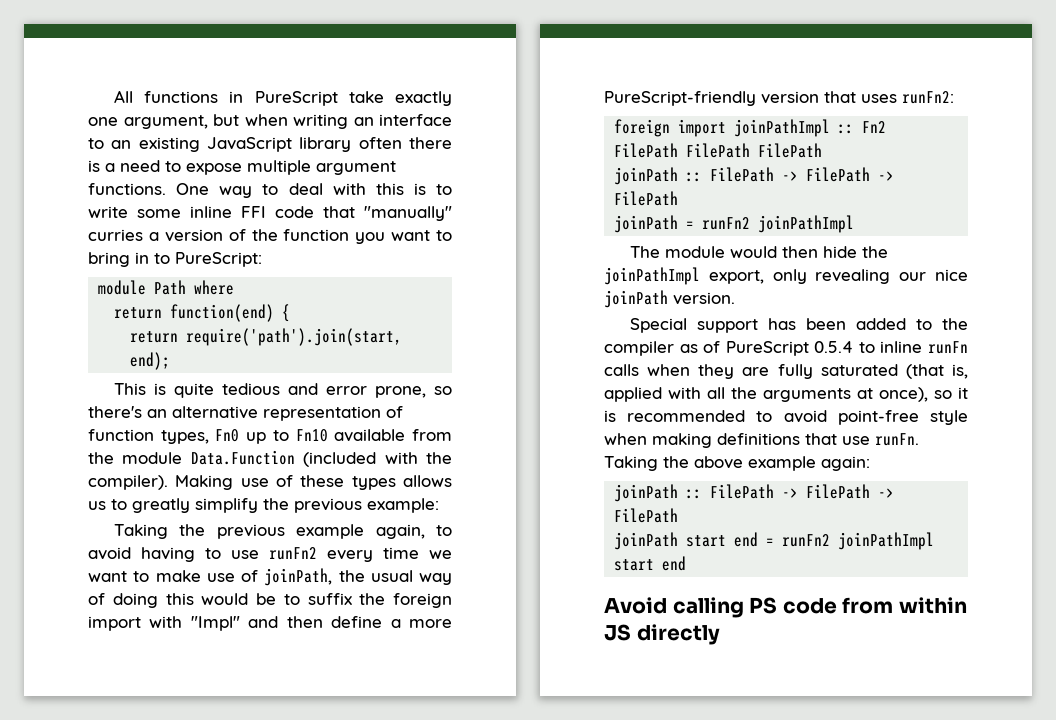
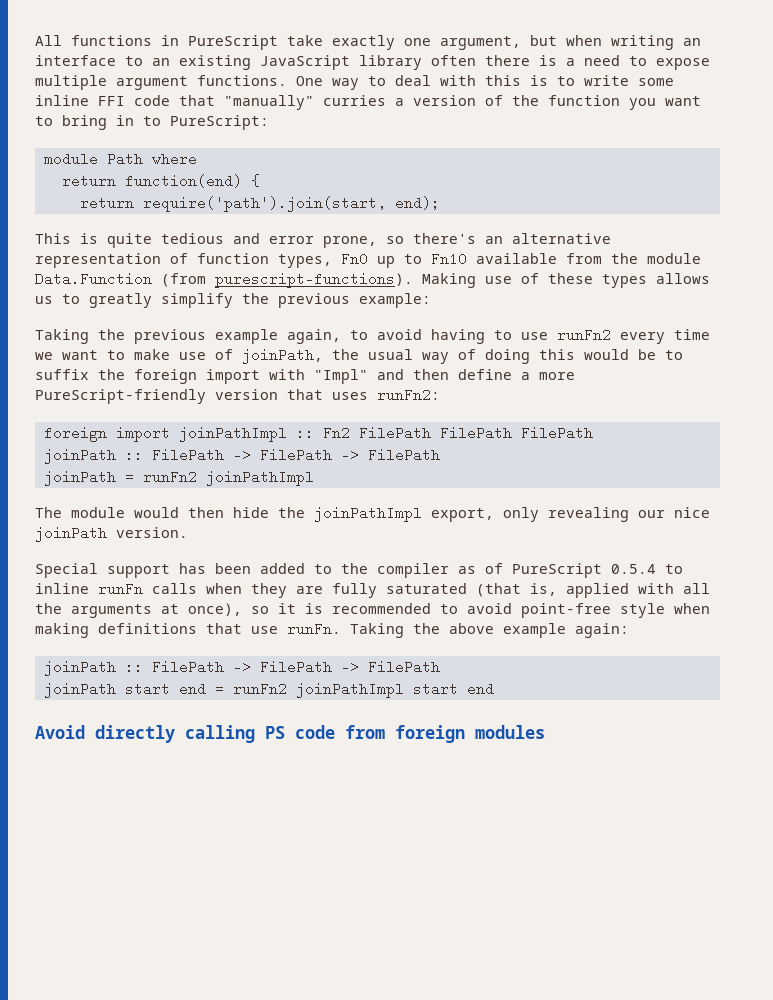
[303,452,452,467] [88,475,168,490] (included with the compiler). -> [161,272,413,288] (from purescript-functions).
(667, 605) none -> [95,725,175,743] directly
[898,597,967,614] [604,624,720,645] within JS directly -> [395,725,545,743] foreign modules

